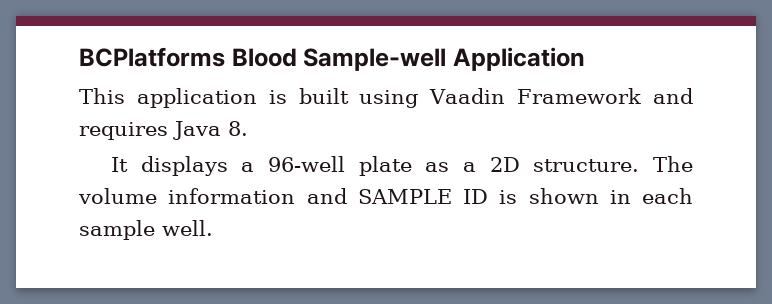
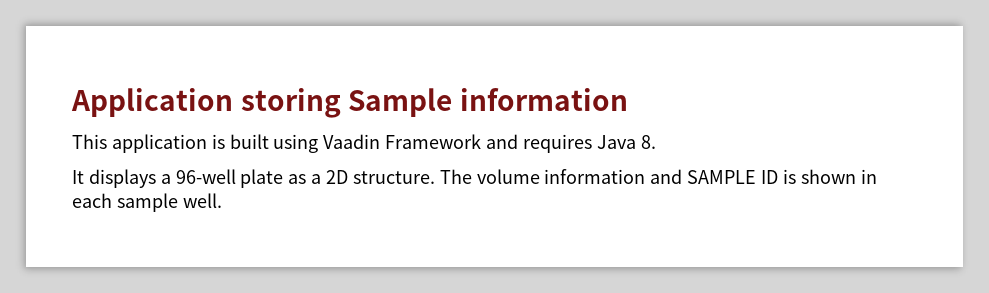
[79,47,585,71] BCPlatforms Blood Sample-well Application -> [71,88,628,118] Application storing Sample information

